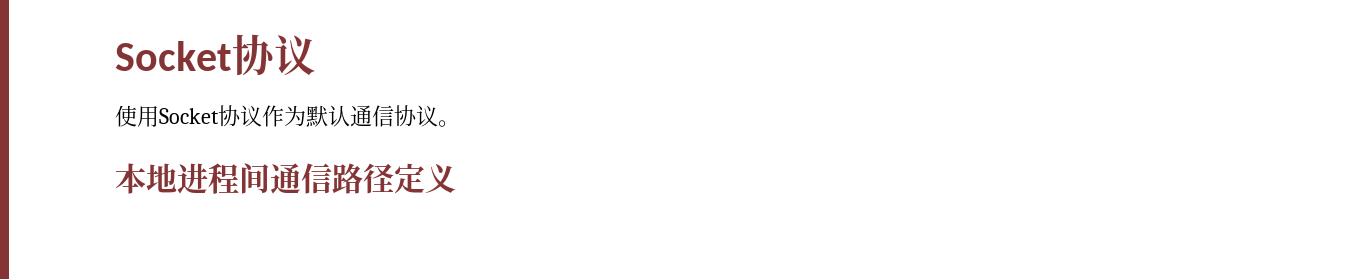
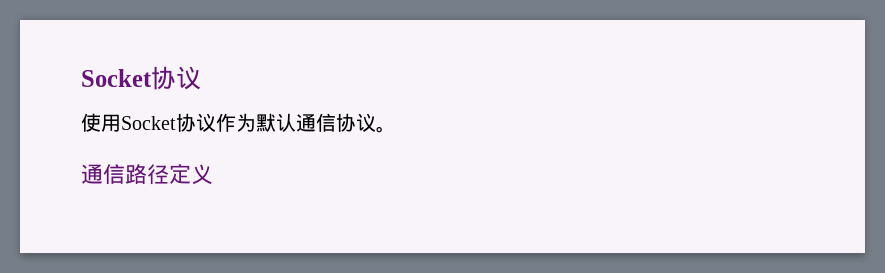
[115,163,270,194] 本地进程间 -> (396, 129) none

